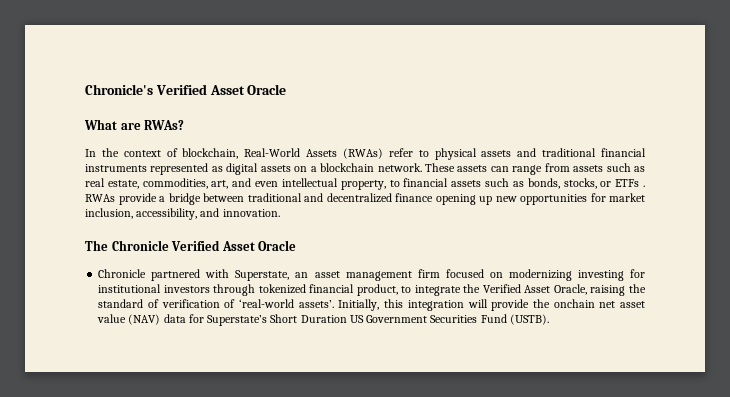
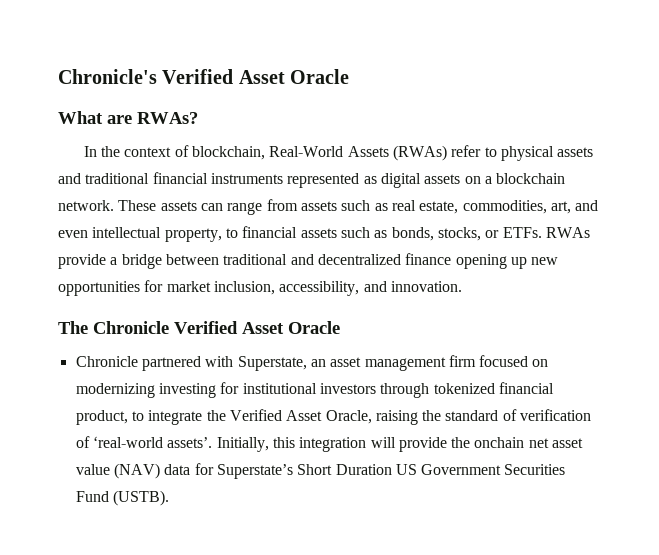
[615,179,645,187] ETFs . -> [502,227,542,238] ETFs.

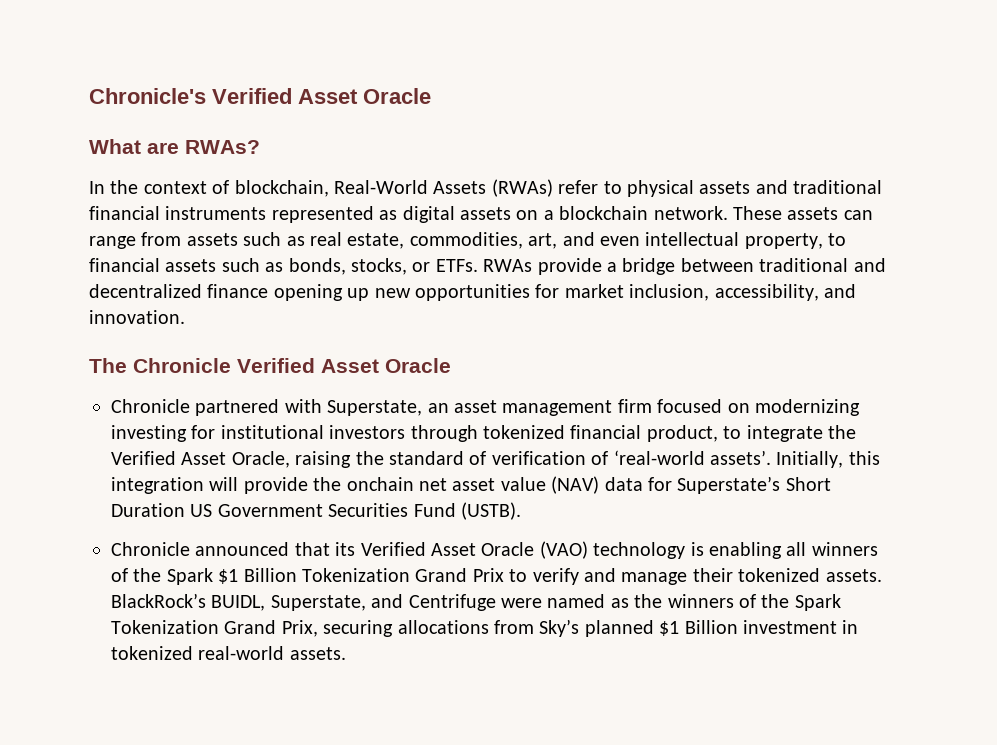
(169, 498) none -> [111,541,878,559] [111,568,882,585] [111,593,841,611] [111,619,859,637] [111,646,346,660] // Chronicle announced that its Verified Asset Oracle (VAO) technology is enabling all winners of the Spark $1 Billion Tokenization Grand Prix to verify and manage their tokenized assets. BlackRock’s BUIDL, Superstate, and Centrifuge were named as the winners of the Spark Tokenization Grand Prix, securing allocations from Sky’s planned $1 Billion investment in tokenized real-world assets.

